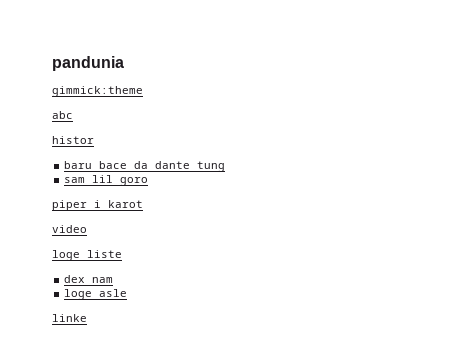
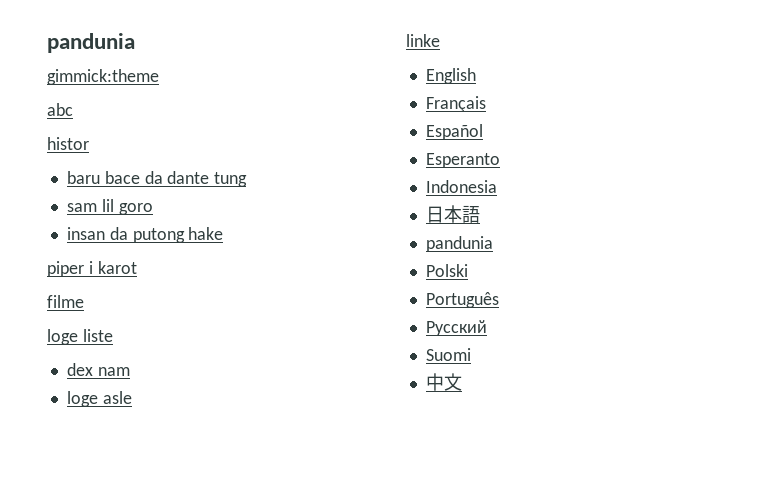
(149, 181) none -> [66,227,224,243] // insan da putong hake
[52,225,87,233] video -> [47,295,84,308] filme
(87, 318) none -> [425,68,476,84] [425,96,486,112] [425,124,483,140] [425,153,500,168] [425,180,497,193] [425,205,480,223] [425,236,493,252] [425,264,468,277] [425,292,499,308] [425,320,487,336] [425,348,471,361] [425,373,462,391] // English // Français // Español // Esperanto // Indonesia // 日本語 // pandunia // Polski // Português // Русский // Suomi // 中文

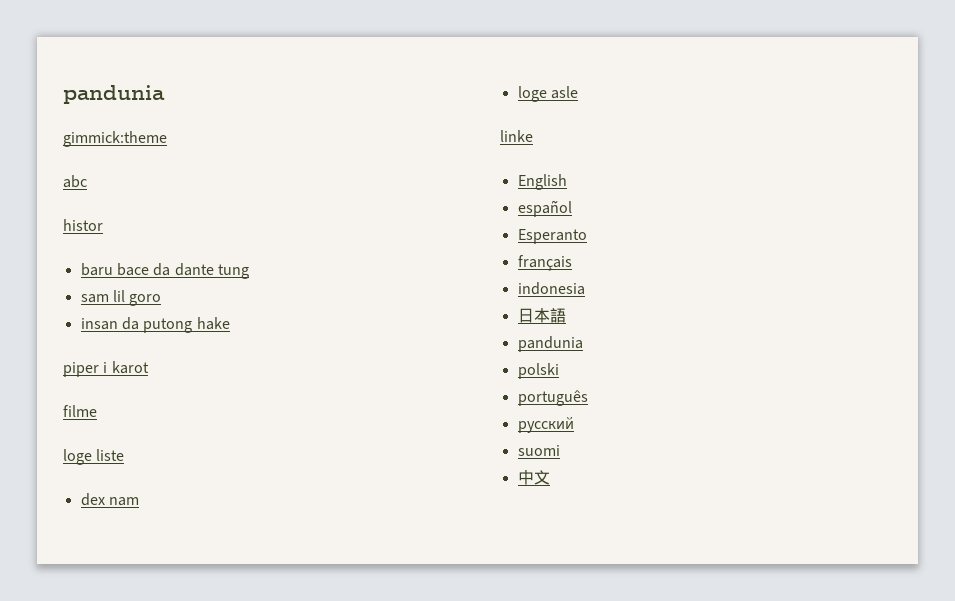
[425,96,486,112] [425,124,483,140] Français // Español -> [517,200,572,217] español
[425,180,497,193] Indonesia -> [517,255,572,271] [517,282,585,295] français // indonesia
[425,264,468,277] [425,292,499,308] [425,320,487,336] [425,348,471,361] Polski // Português // Русский // Suomi -> [517,363,559,379] [517,390,588,406] [517,417,574,433] [517,445,560,456] polski // português // русский // suomi

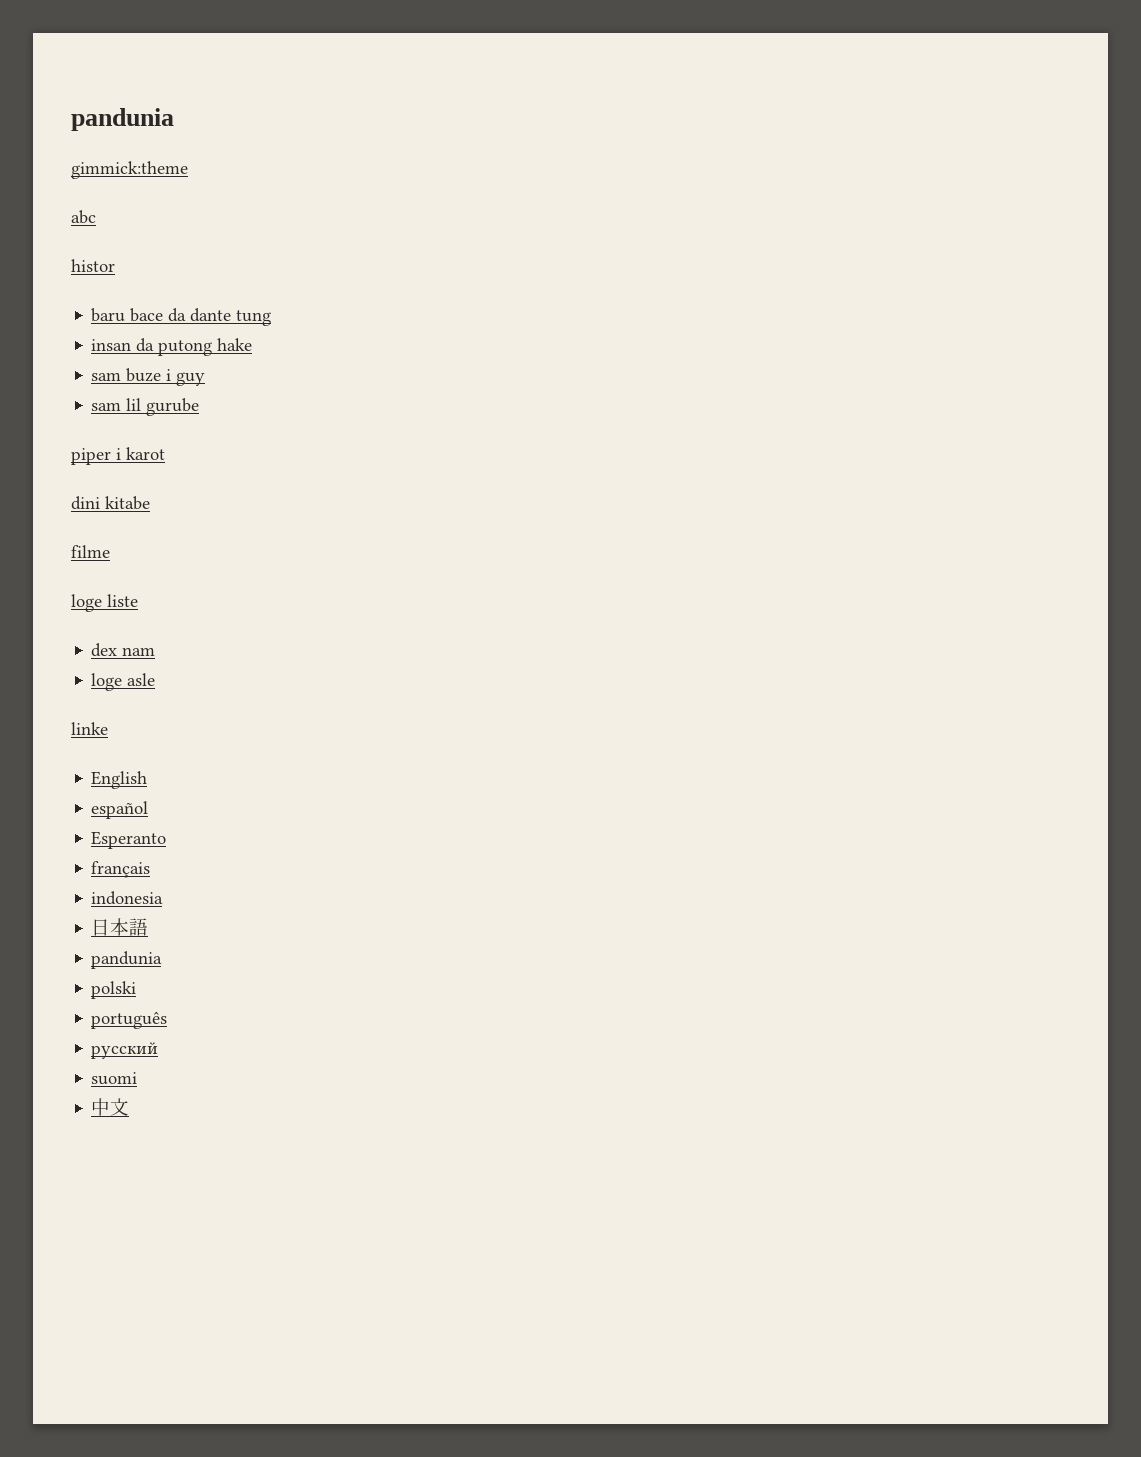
[80,290,162,306] // sam lil goro -> (272, 318) none
(230, 323) none -> [91,368,206,386] [91,398,200,416] // sam buze i guy // sam lil gurube
(149, 367) none -> [71,496,150,510] // dini kitabe

